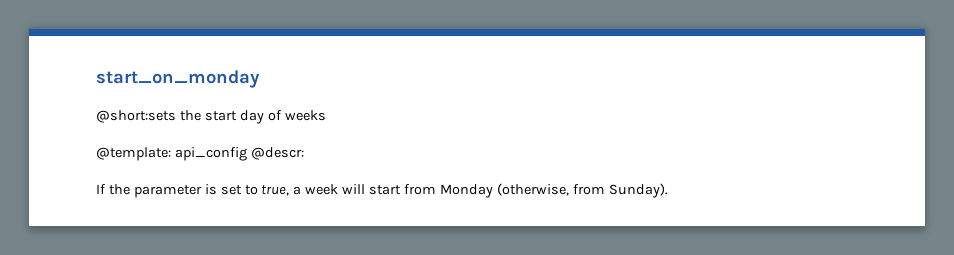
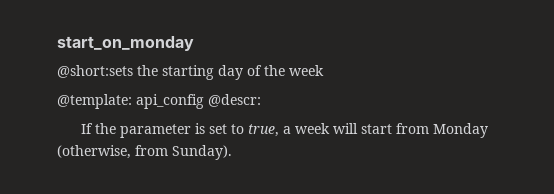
[204,111,237,121] start -> [162,65,214,80] starting
[284,110,326,121] weeks -> [264,65,324,76] the week

